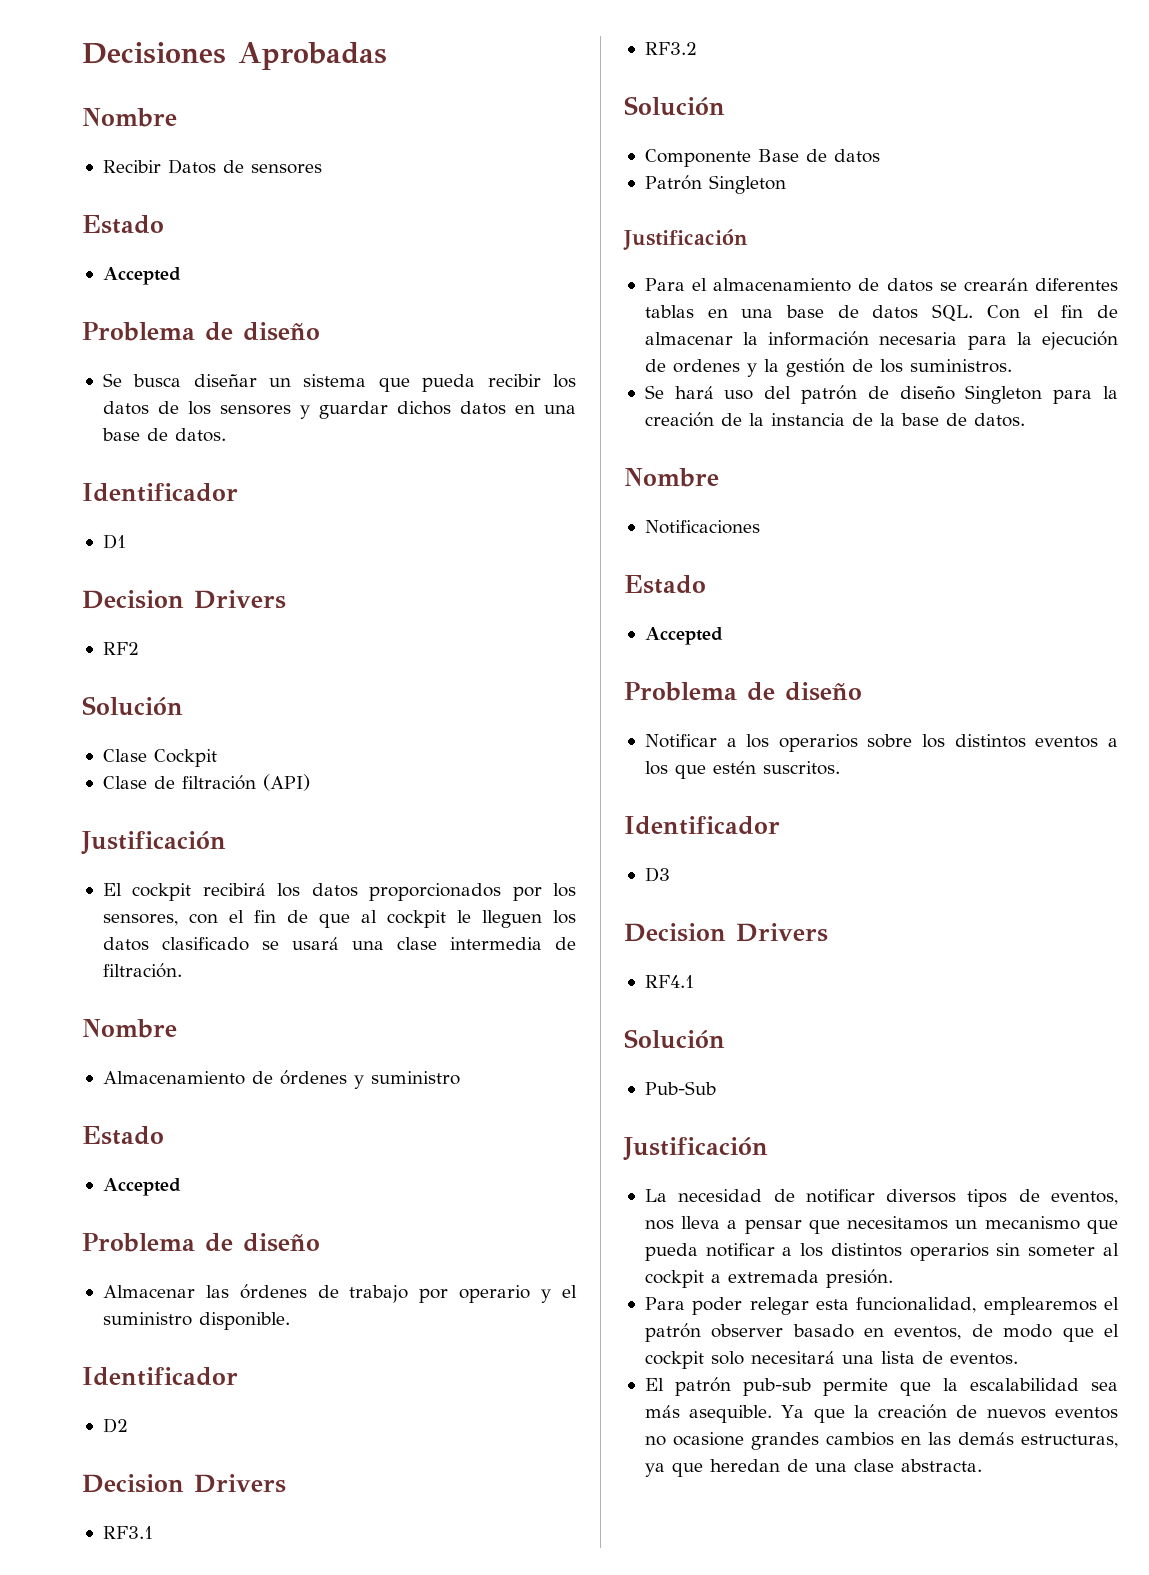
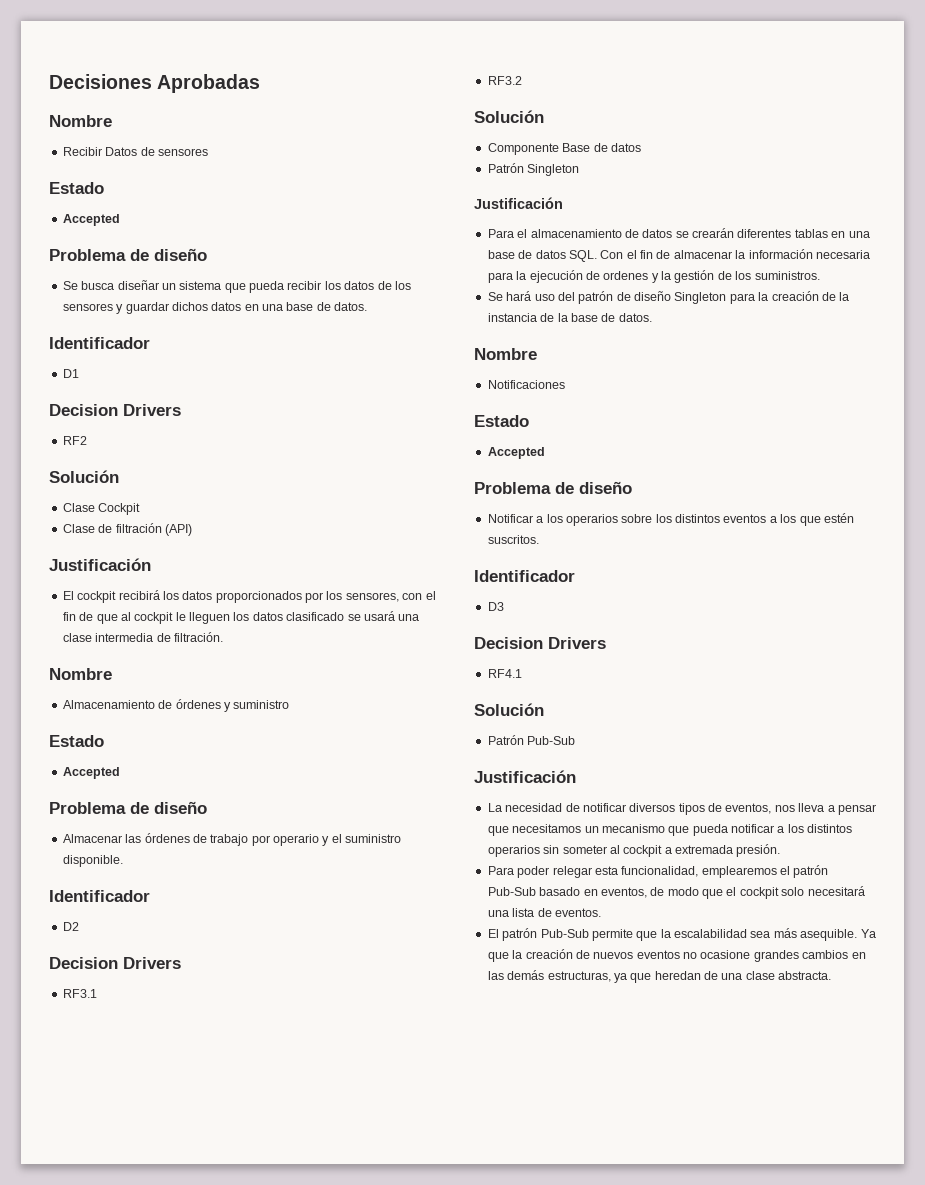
(725, 1039) none -> [487,735,524,745] Patrón
[711,1324,784,1338] observer -> [487,887,536,896] Pub-Sub
[742,1378,811,1396] pub-sub -> [540,929,589,938] Pub-Sub

